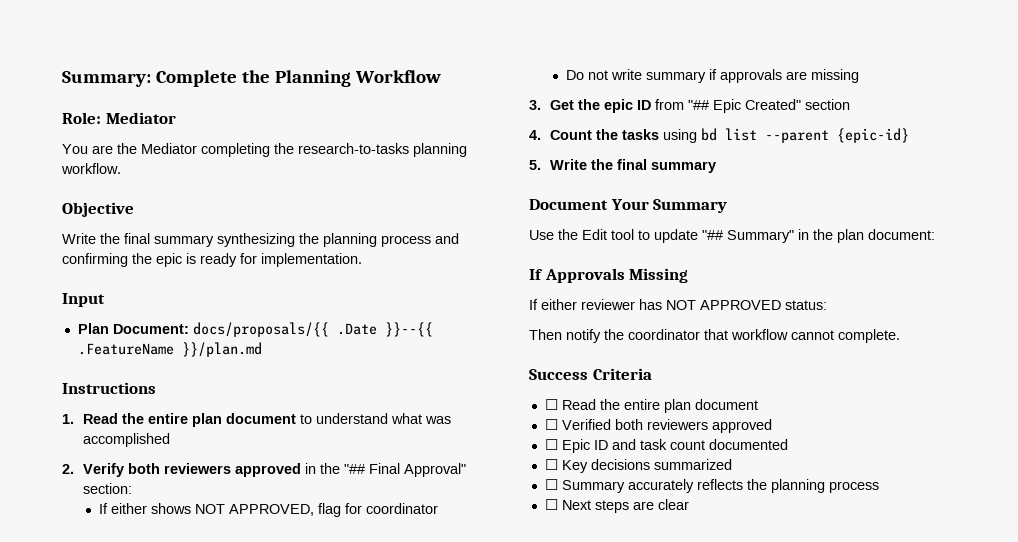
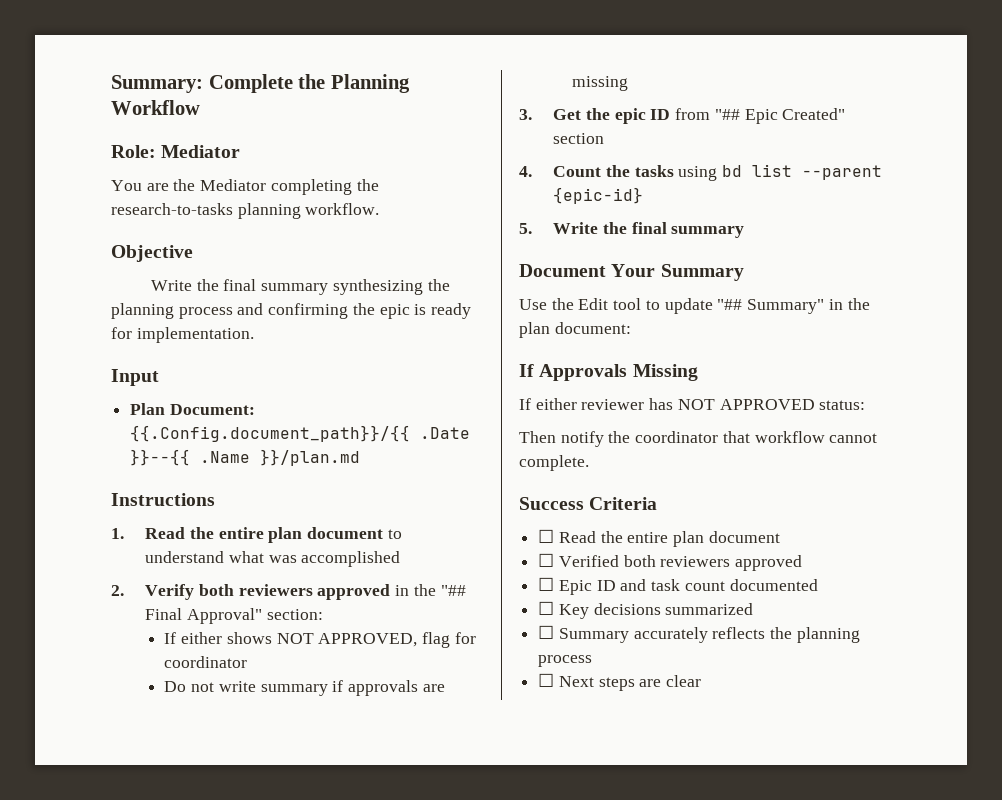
[192,322,329,337] docs/proposals/{{ -> [130,425,411,442] {{.Config.document_path}}/{{
[77,343,174,355] .FeatureName -> [200,451,251,463] .Name

